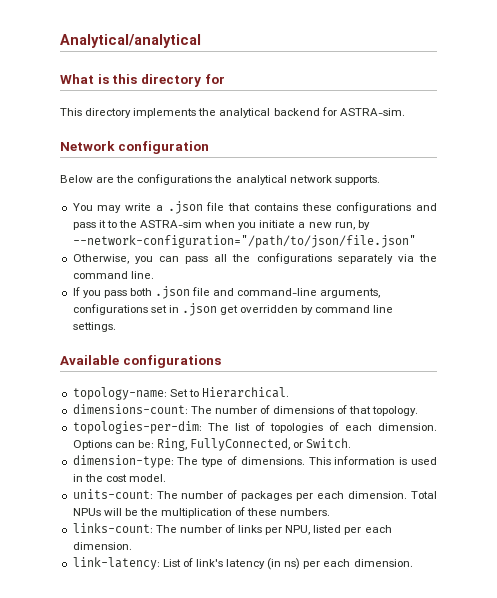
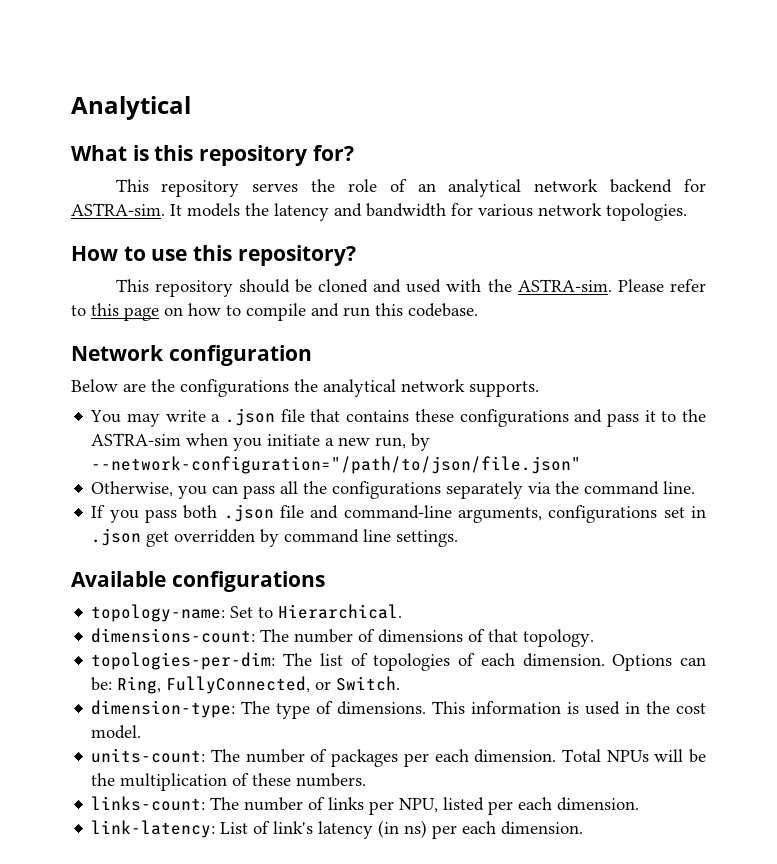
[60,34,201,48] Analytical/analytical -> [71,96,191,120] Analytical
[140,74,225,87] [60,107,405,118] directory for // This directory implements the analytical backend for ASTRA-sim. -> [199,145,354,166] [115,179,706,197] [71,203,687,221] [71,245,356,266] [115,279,706,297] [71,303,478,321] repository for? // This repository serves the role of an analytical network backend for ASTRA-sim. It models the latency and bandwidth for various network topologies. // How to use this repository? // This repository should be cloned and used with the ASTRA-sim. Please refer to this page on how to compile and run this codebase.

